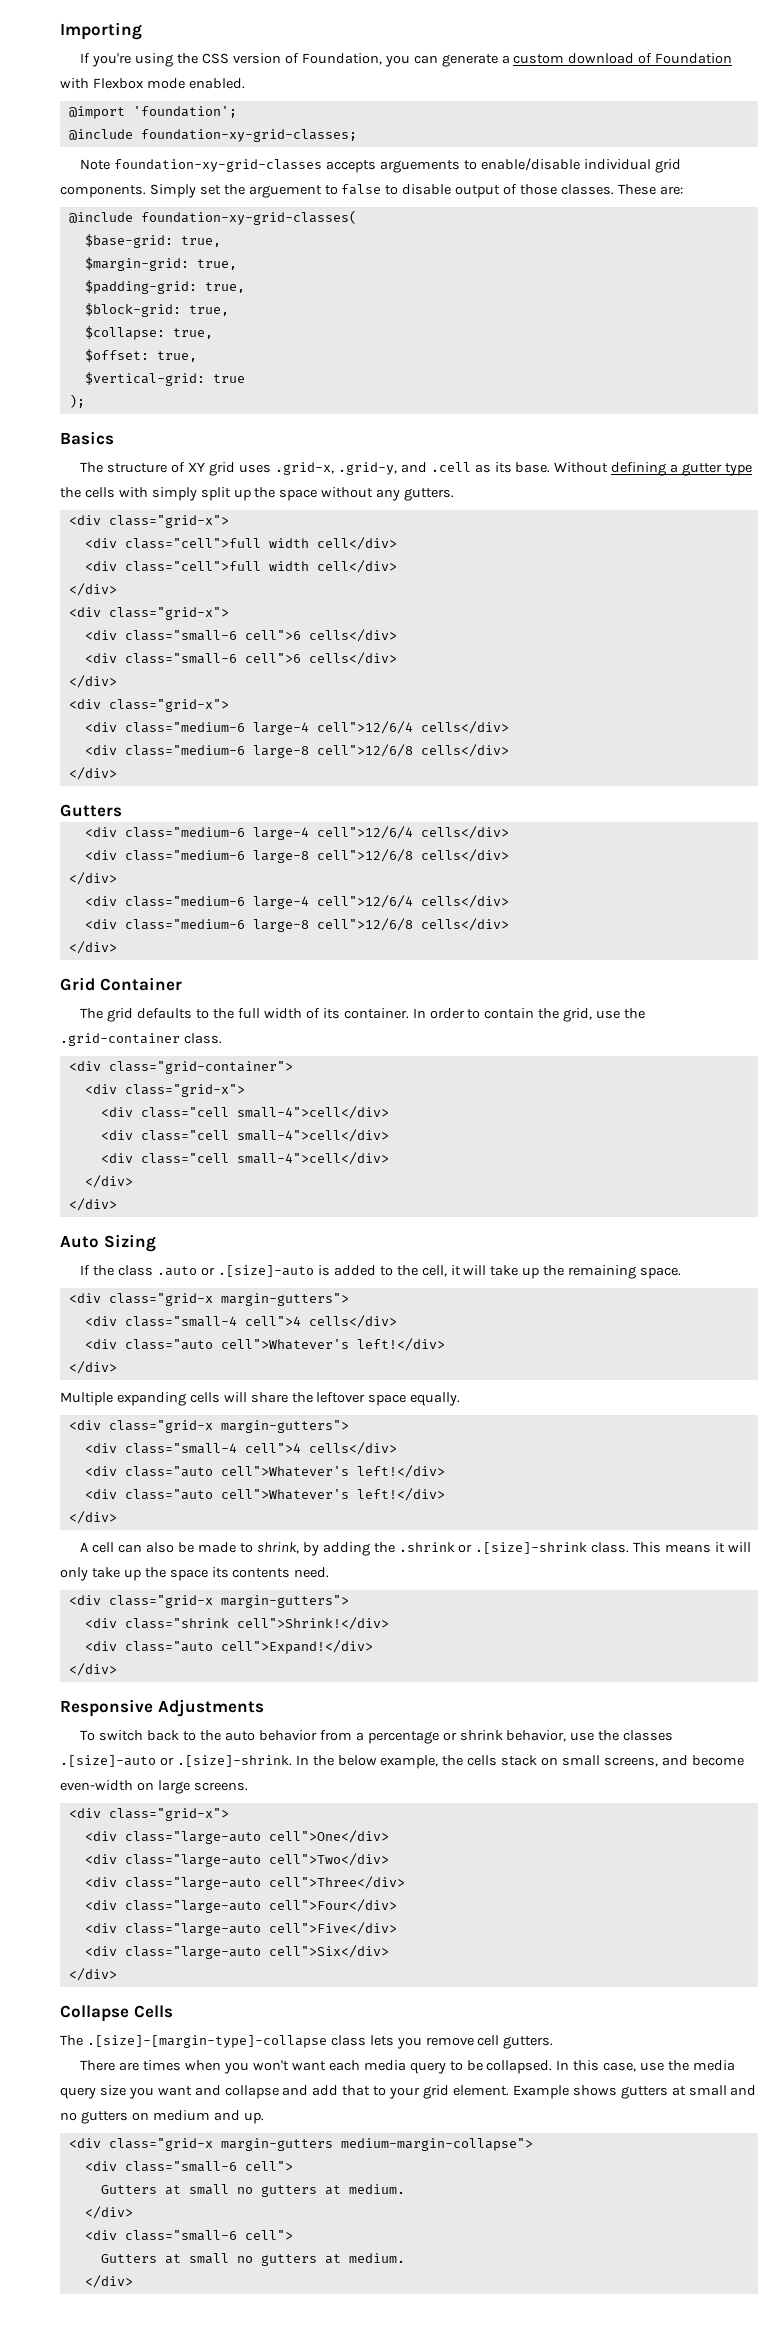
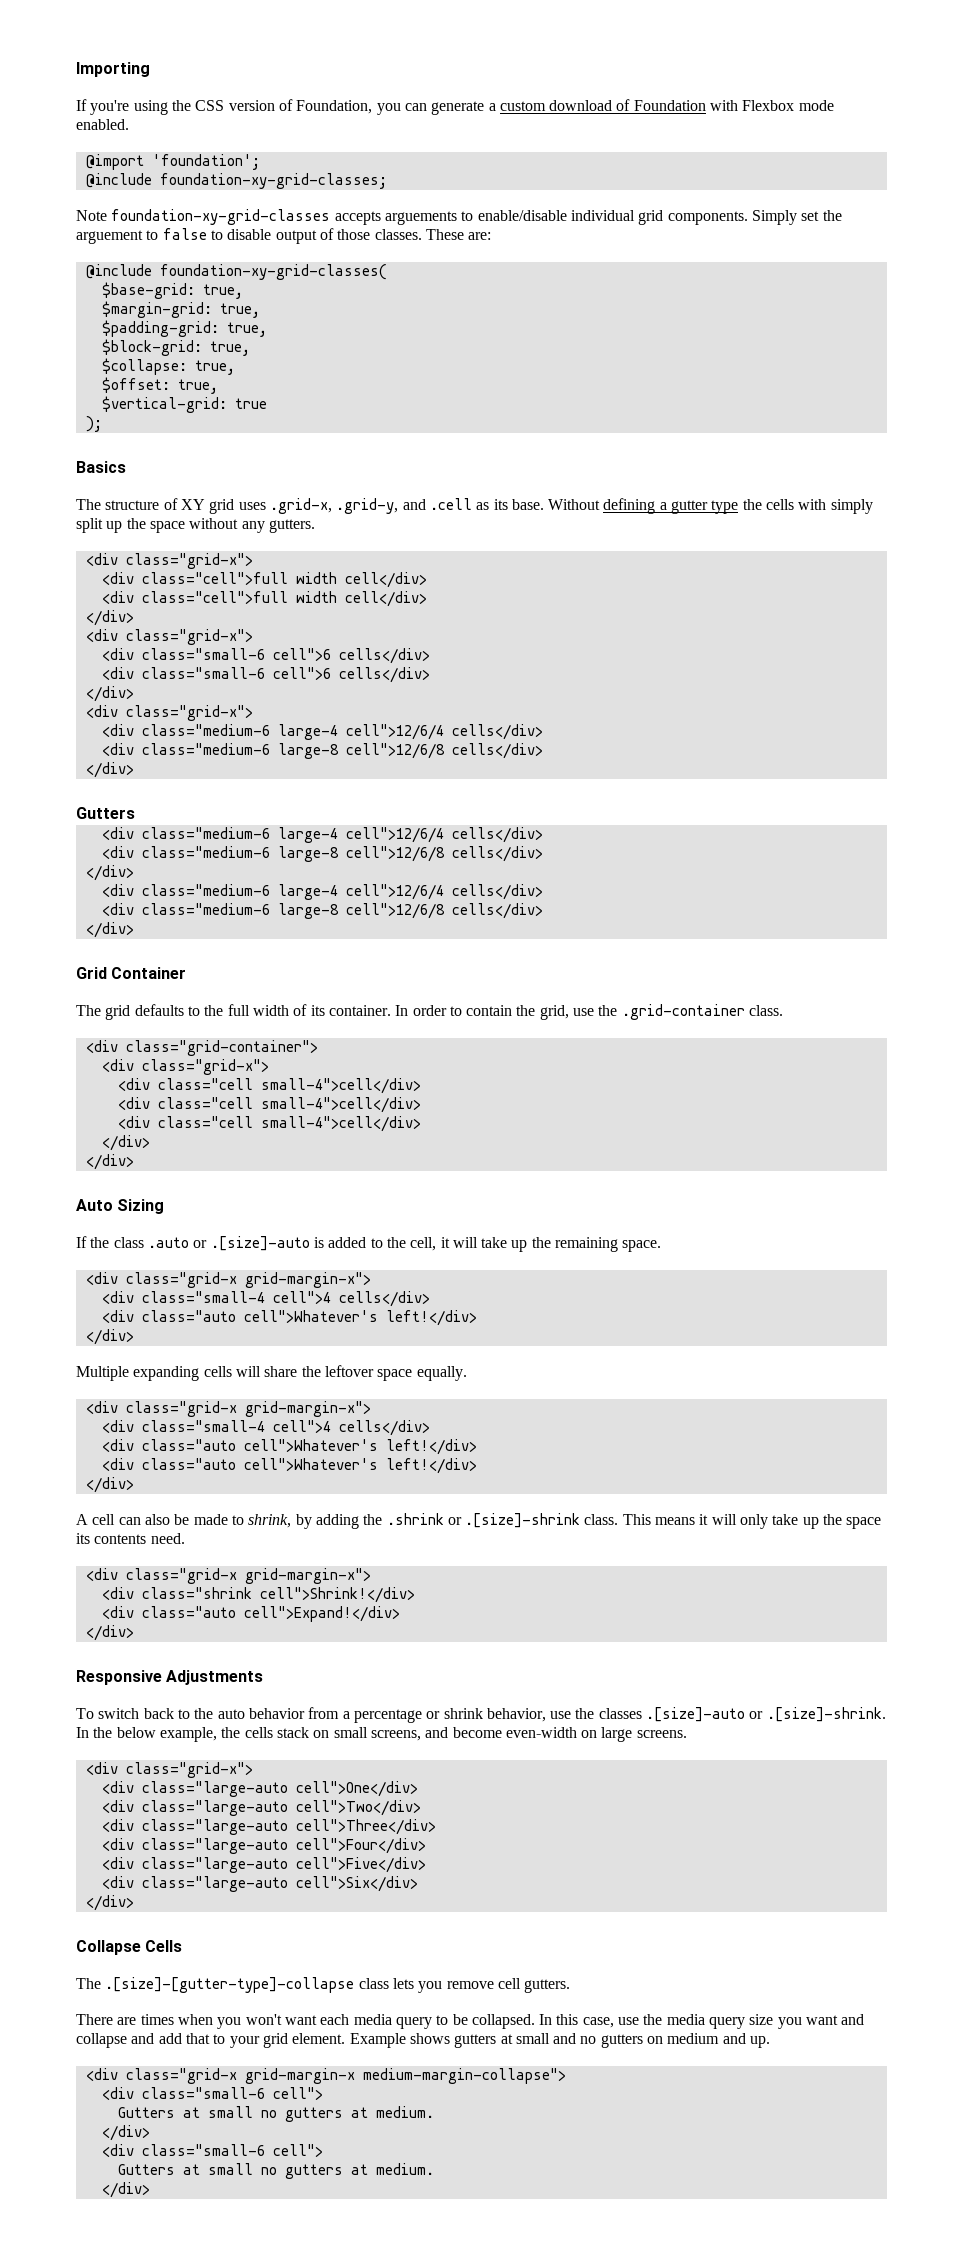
[220,1293,349,1306] margin-gutters"> -> [244,1272,371,1288] grid-margin-x">
[220,1420,349,1433] margin-gutters"> -> [244,1401,371,1417] grid-margin-x">
[220,1595,349,1608] margin-gutters"> -> [244,1568,371,1584] grid-margin-x">
[86,2035,327,2048] .[size]-[margin-type]-collapse -> [105,1977,355,1993] .[size]-[gutter-type]-collapse
[220,2138,333,2151] margin-gutters -> [244,2068,355,2084] grid-margin-x

